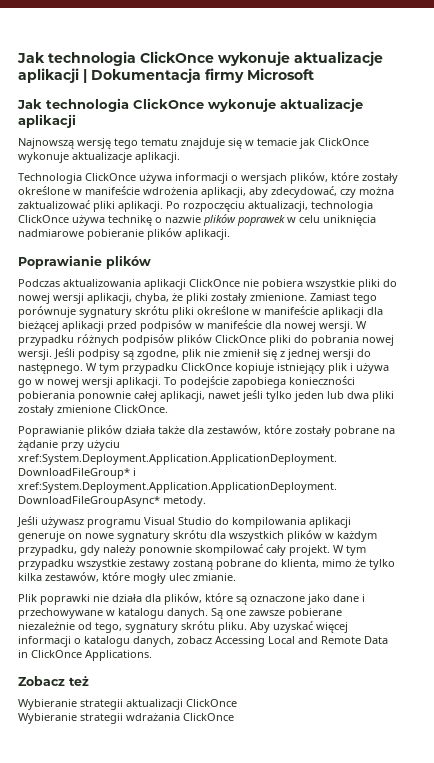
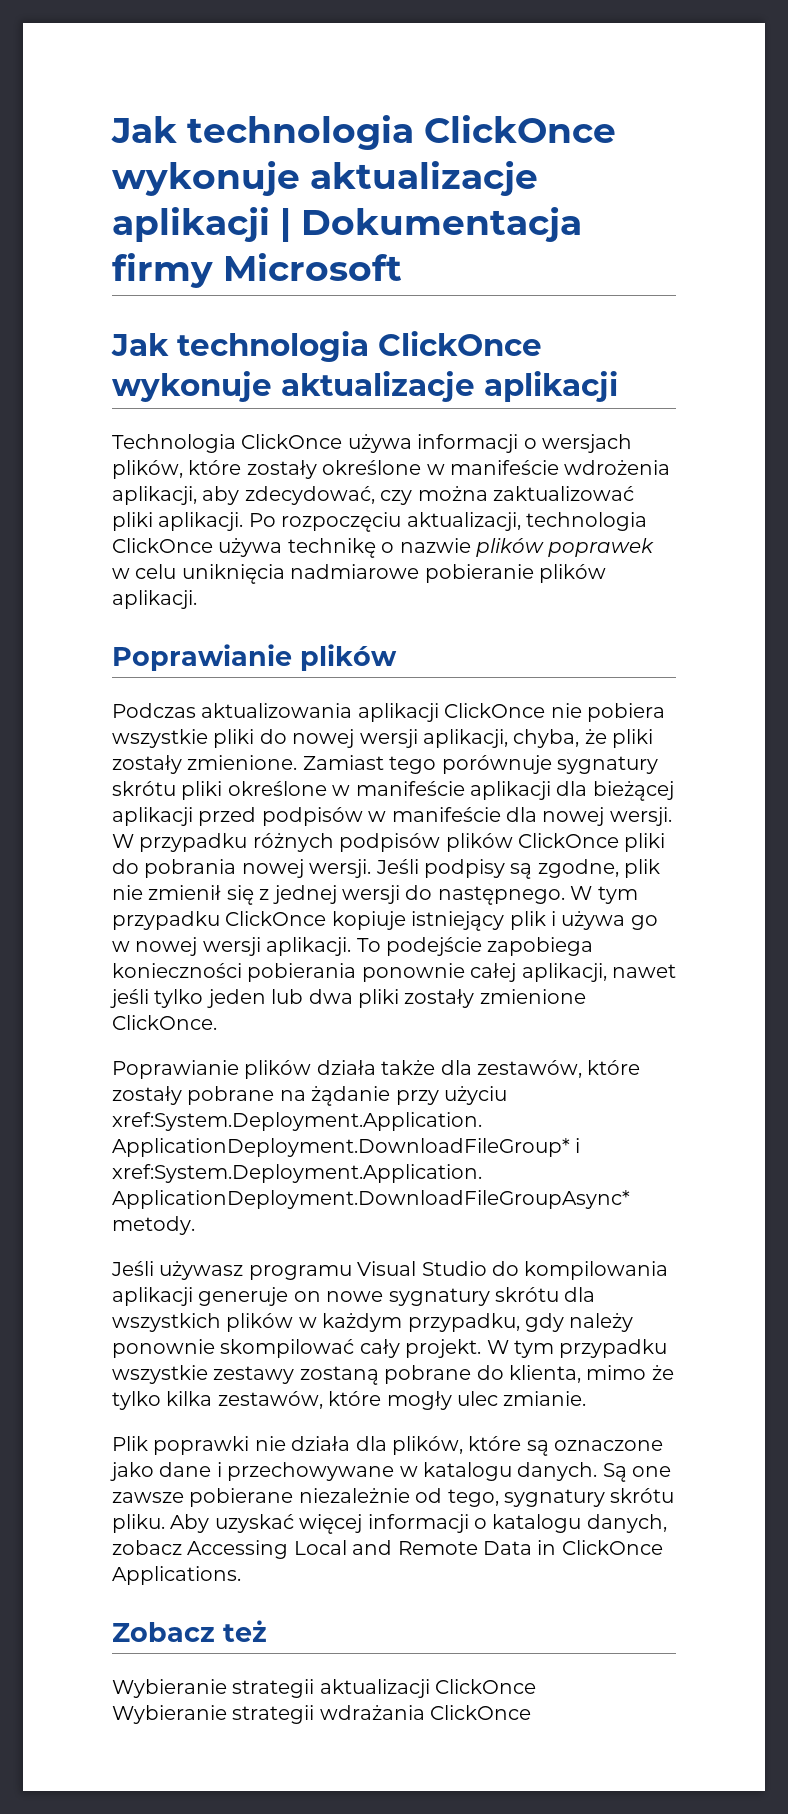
[18,138,369,149] [18,152,180,163] // Najnowszą wersję tego tematu znajduje się w temacie jak ClickOnce wykonuje aktualizacje aplikacji. -> (618, 386) none

